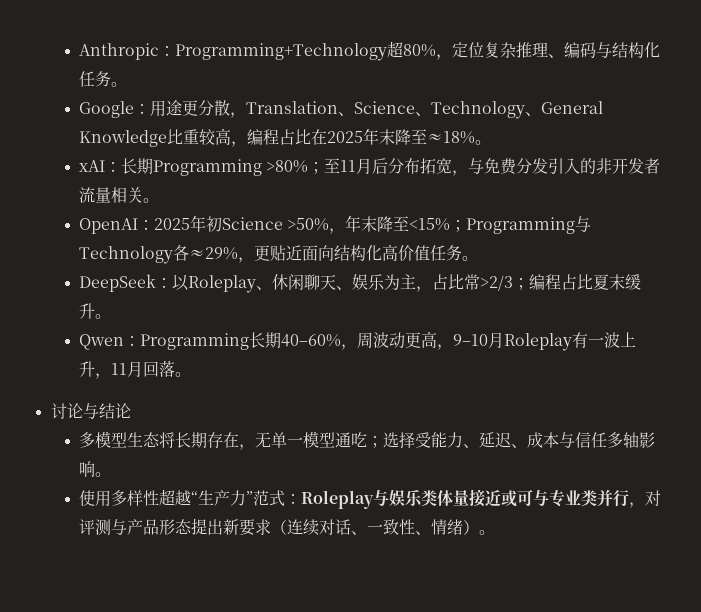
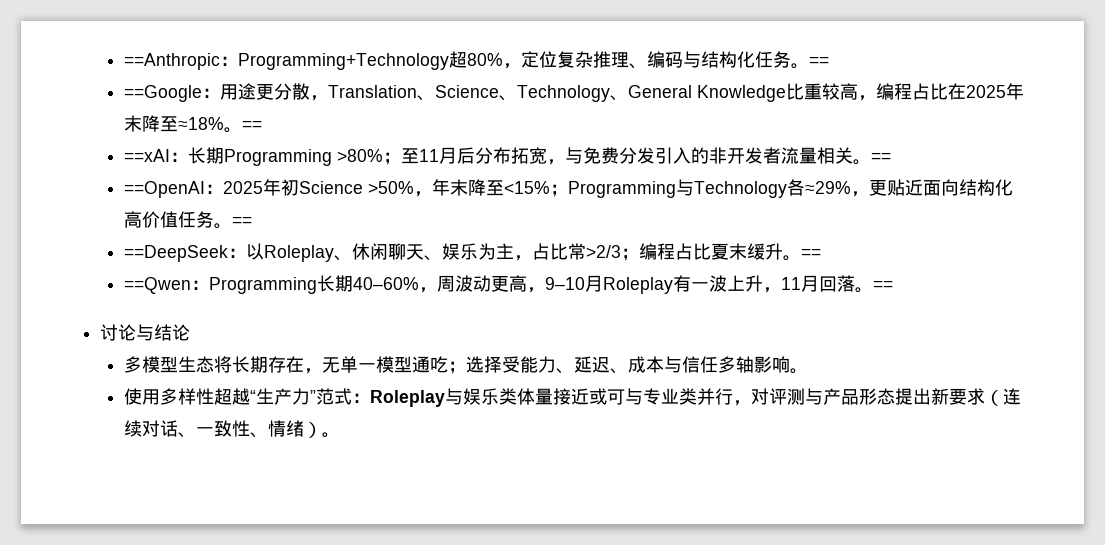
[79,43,160,60] Anthropic -> [123,53,220,70] ==Anthropic
[79,101,135,118] // Google -> [808,56,829,66] [123,85,202,102] == // ==Google
[79,160,106,172] // xAI -> [241,120,262,130] [123,149,170,162] == // ==xAI
[79,218,139,234] // OpenAI -> [870,152,891,162] [123,181,205,198] == // ==OpenAI
[79,274,157,292] // DeepSeek -> [231,216,252,226] [123,245,228,262] == // ==DeepSeek
[79,334,125,350] // Qwen -> [800,248,821,258] [123,277,191,294] == // ==Qwen
(192, 374) none -> [872,280,893,290] ==

